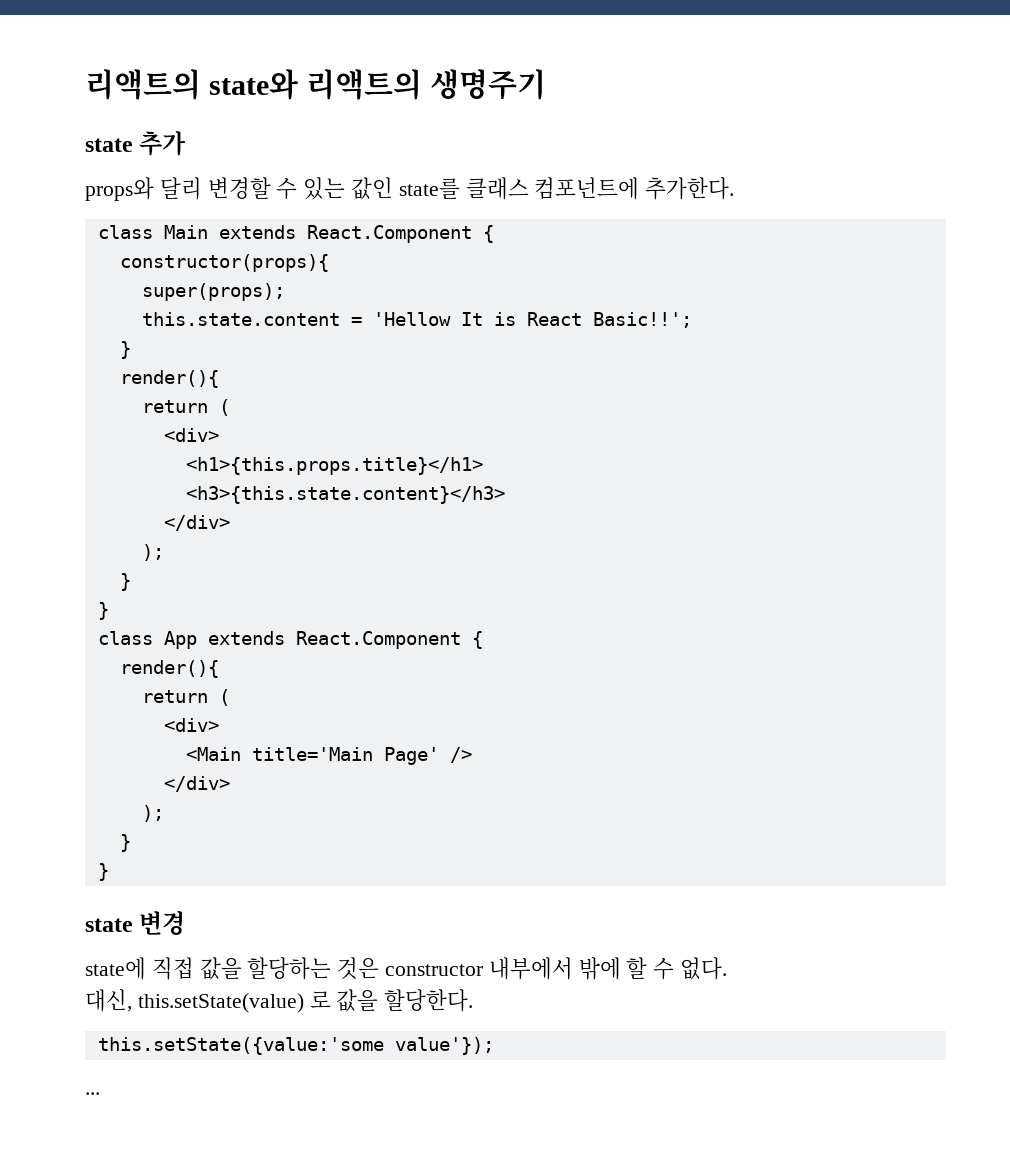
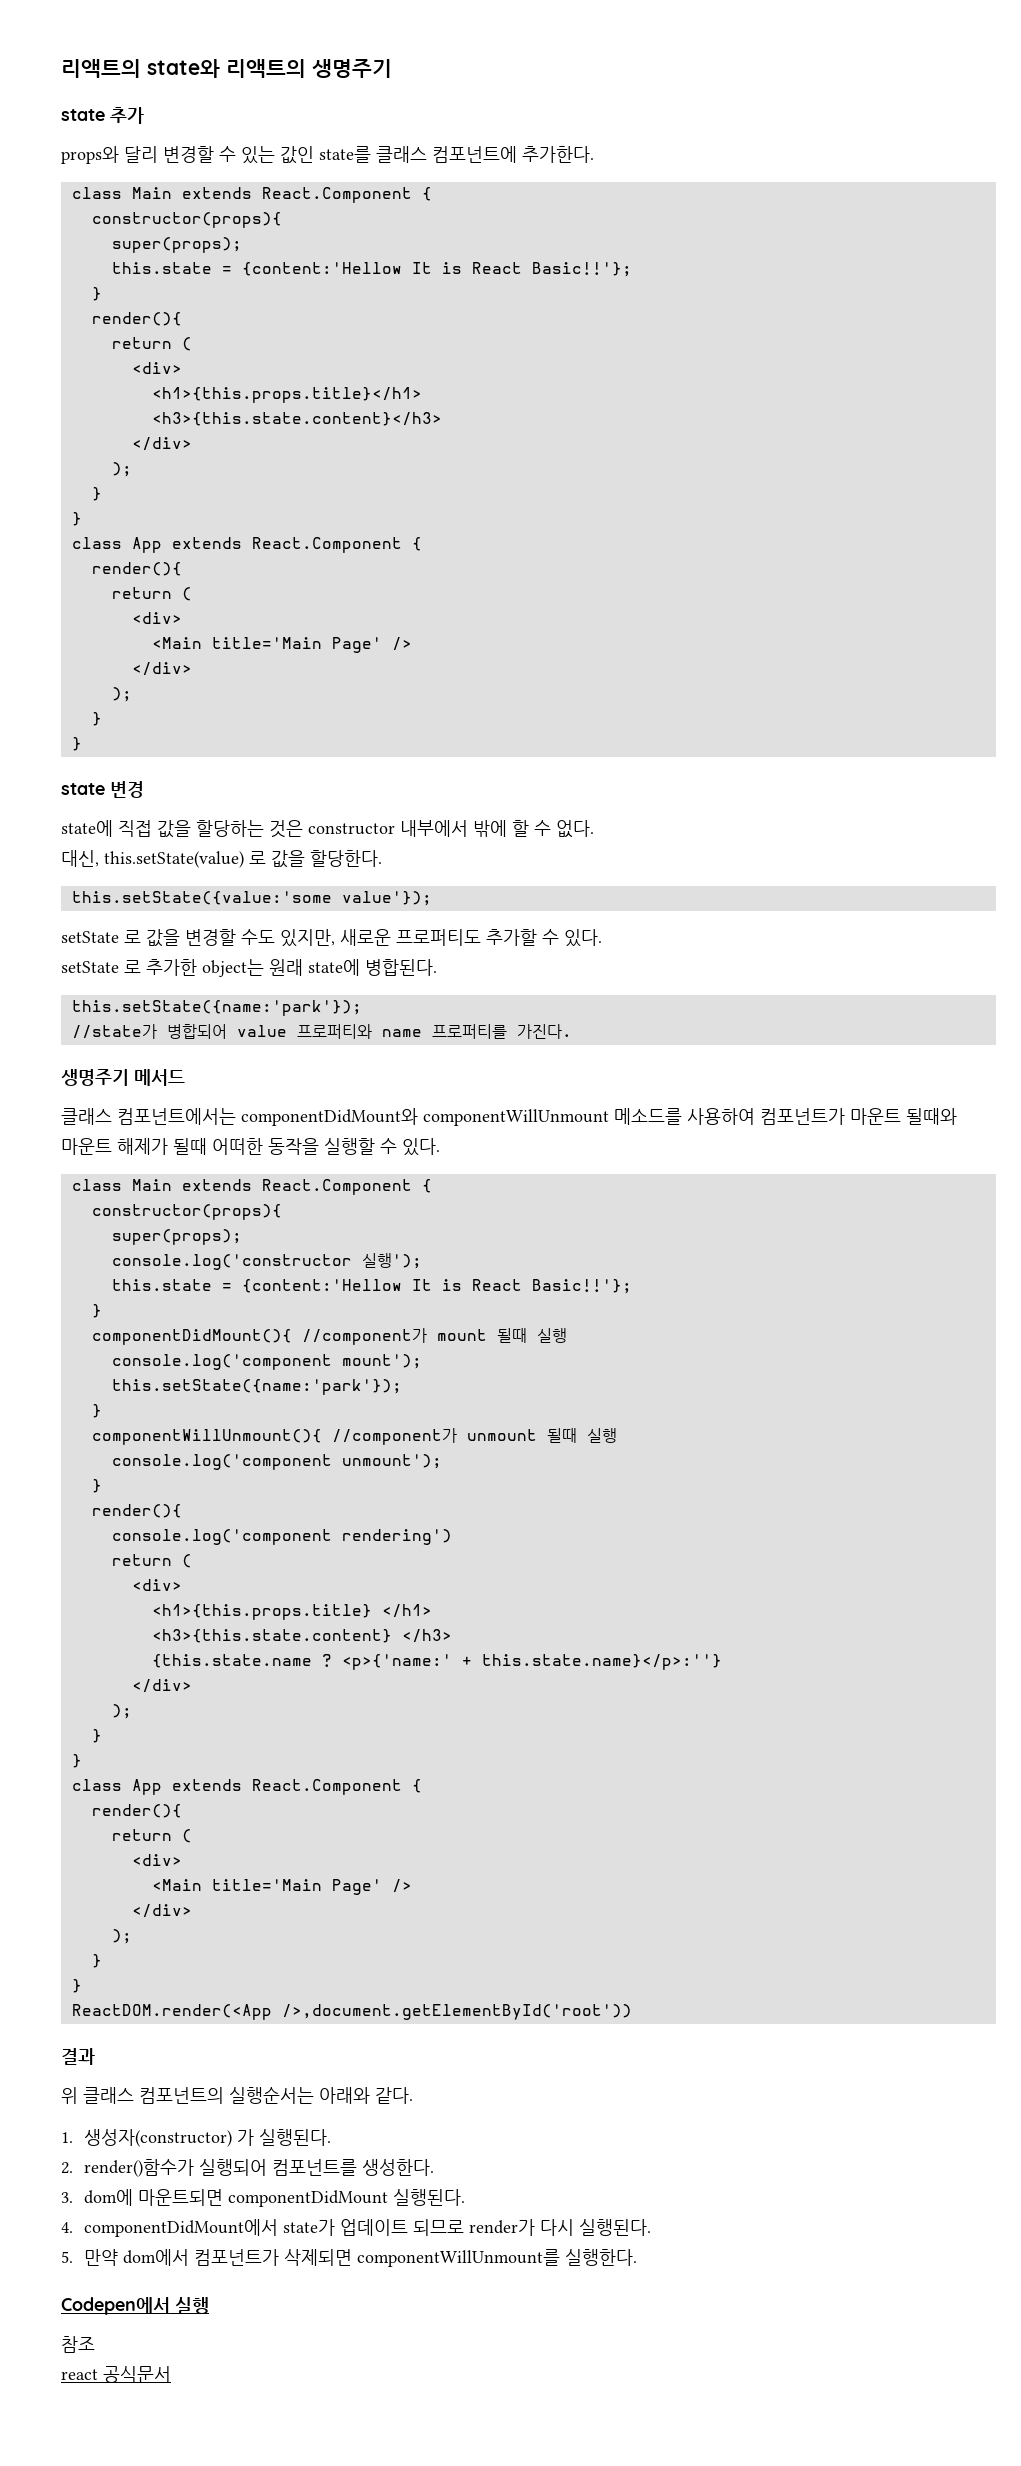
[141,312,692,328] this.state.content = 'Hellow It is React Basic!!'; -> [111,262,632,277] this.state = {content:'Hellow It is React Basic!!'};
[85,1092,100,1095] ... -> [61,929,602,947] [61,959,437,977] [71,1000,362,1016] [71,1024,572,1039] [61,1069,185,1086] [61,1108,957,1126] [61,1138,440,1156] [71,1179,432,1195] [91,1204,282,1220] [111,1229,242,1245] [111,1253,422,1270] [111,1279,632,1294] [91,1304,102,1318] [91,1328,567,1345] [111,1354,422,1370] [111,1379,402,1395] [91,1404,102,1418] [91,1428,617,1445] [111,1454,442,1470] [91,1479,102,1493] [91,1504,182,1518] [111,1529,452,1545] [111,1554,192,1568] [131,1579,182,1591] [151,1604,432,1620] [151,1629,452,1643] [151,1654,722,1670] [131,1679,192,1693] [111,1704,132,1719] [91,1729,102,1743] [71,1754,82,1768] [71,1779,422,1795] [91,1804,182,1818] [111,1829,192,1843] [131,1854,182,1866] [151,1879,412,1895] [131,1904,192,1918] [111,1929,132,1944] [91,1954,102,1968] [71,1979,82,1993] [71,2004,632,2020] [61,2048,95,2065] [61,2086,413,2104] [61,2129,332,2147] [61,2159,435,2177] [61,2189,466,2207] [61,2219,652,2237] [61,2249,638,2267] [61,2297,209,2315] [61,2336,95,2353] [61,2366,171,2383] setState 로 값을 변경할 수도 있지만, 새로운 프로퍼티도 추가할 수 있다. // setState 로 추가한 object는 원래 state에 병합된다. // this.setState({name:'park'}); // //state가 병합되어 value 프로퍼티와 name 프로퍼티를 가진다. // 생명주기 메서드 // 클래스 컴포넌트에서는 componentDidMount와 componentWillUnmount 메소드를 사용하여 컴포넌트가 마운트 될때와 마운트 해제가 될때 어떠한 동작을 실행할 수 있다. // class Main extends React.Component { // constructor(props){ // super(props); // console.log('constructor 실행'); // this.state = {content:'Hellow It is React Basic!!'}; // } // componentDidMount(){ //component가 mount 될때 실행 // console.log('component mount'); // this.setState({name:'park'}); // } // componentWillUnmount(){ //component가 unmount 될때 실행 // console.log('component unmount'); // } // render(){ // console.log('component rendering') // return ( // <div> // <h1>{this.props.title} </h1> // <h3>{this.state.content} </h3> // {this.state.name ? <p>{'name:' + this.state.name}</p>:''} // </div> // ); // } // } // class App extends React.Component { // render(){ // return ( // <div> // <Main title='Main Page' /> // </div> // ); // } // } // ReactDOM.render(<App />,document.getElementById('root')) // 결과 // 위 클래스 컴포넌트의 실행순서는 아래와 같다. // 1. 생성자(constructor) 가 실행된다. // 2. render()함수가 실행되어 컴포넌트를 생성한다. // 3. dom에 마운트되면 componentDidMount 실행된다. // 4. componentDidMount에서 state가 업데이트 되므로 render가 다시 실행된다. // 5. 만약 dom에서 컴포넌트가 삭제되면 componentWillUnmount를 실행한다. // Codepen에서 실행 // 참조 // react 공식문서

